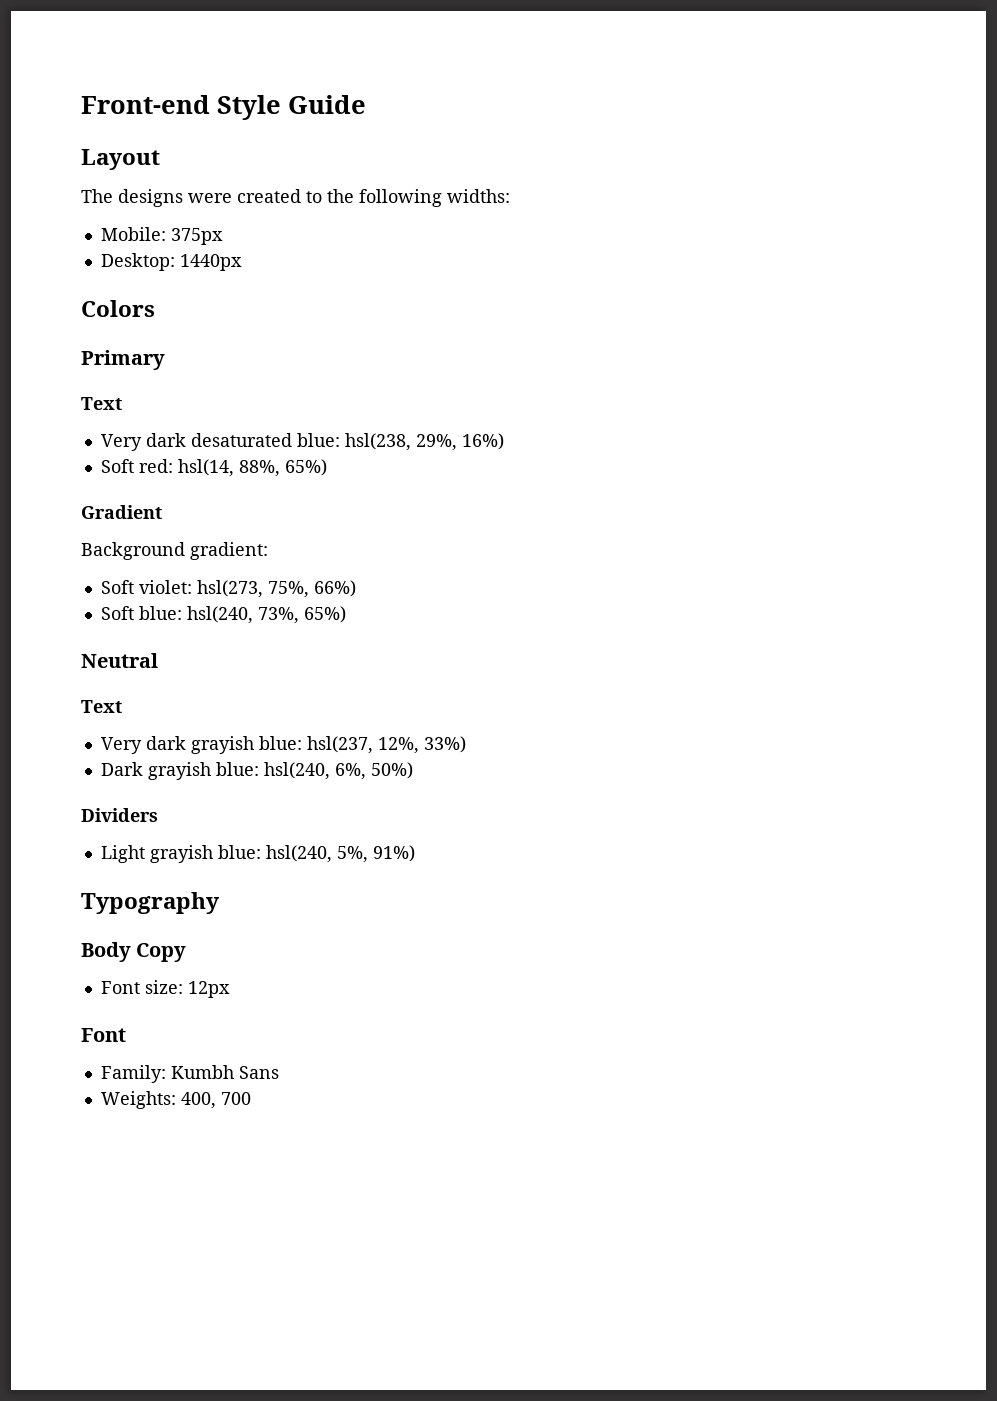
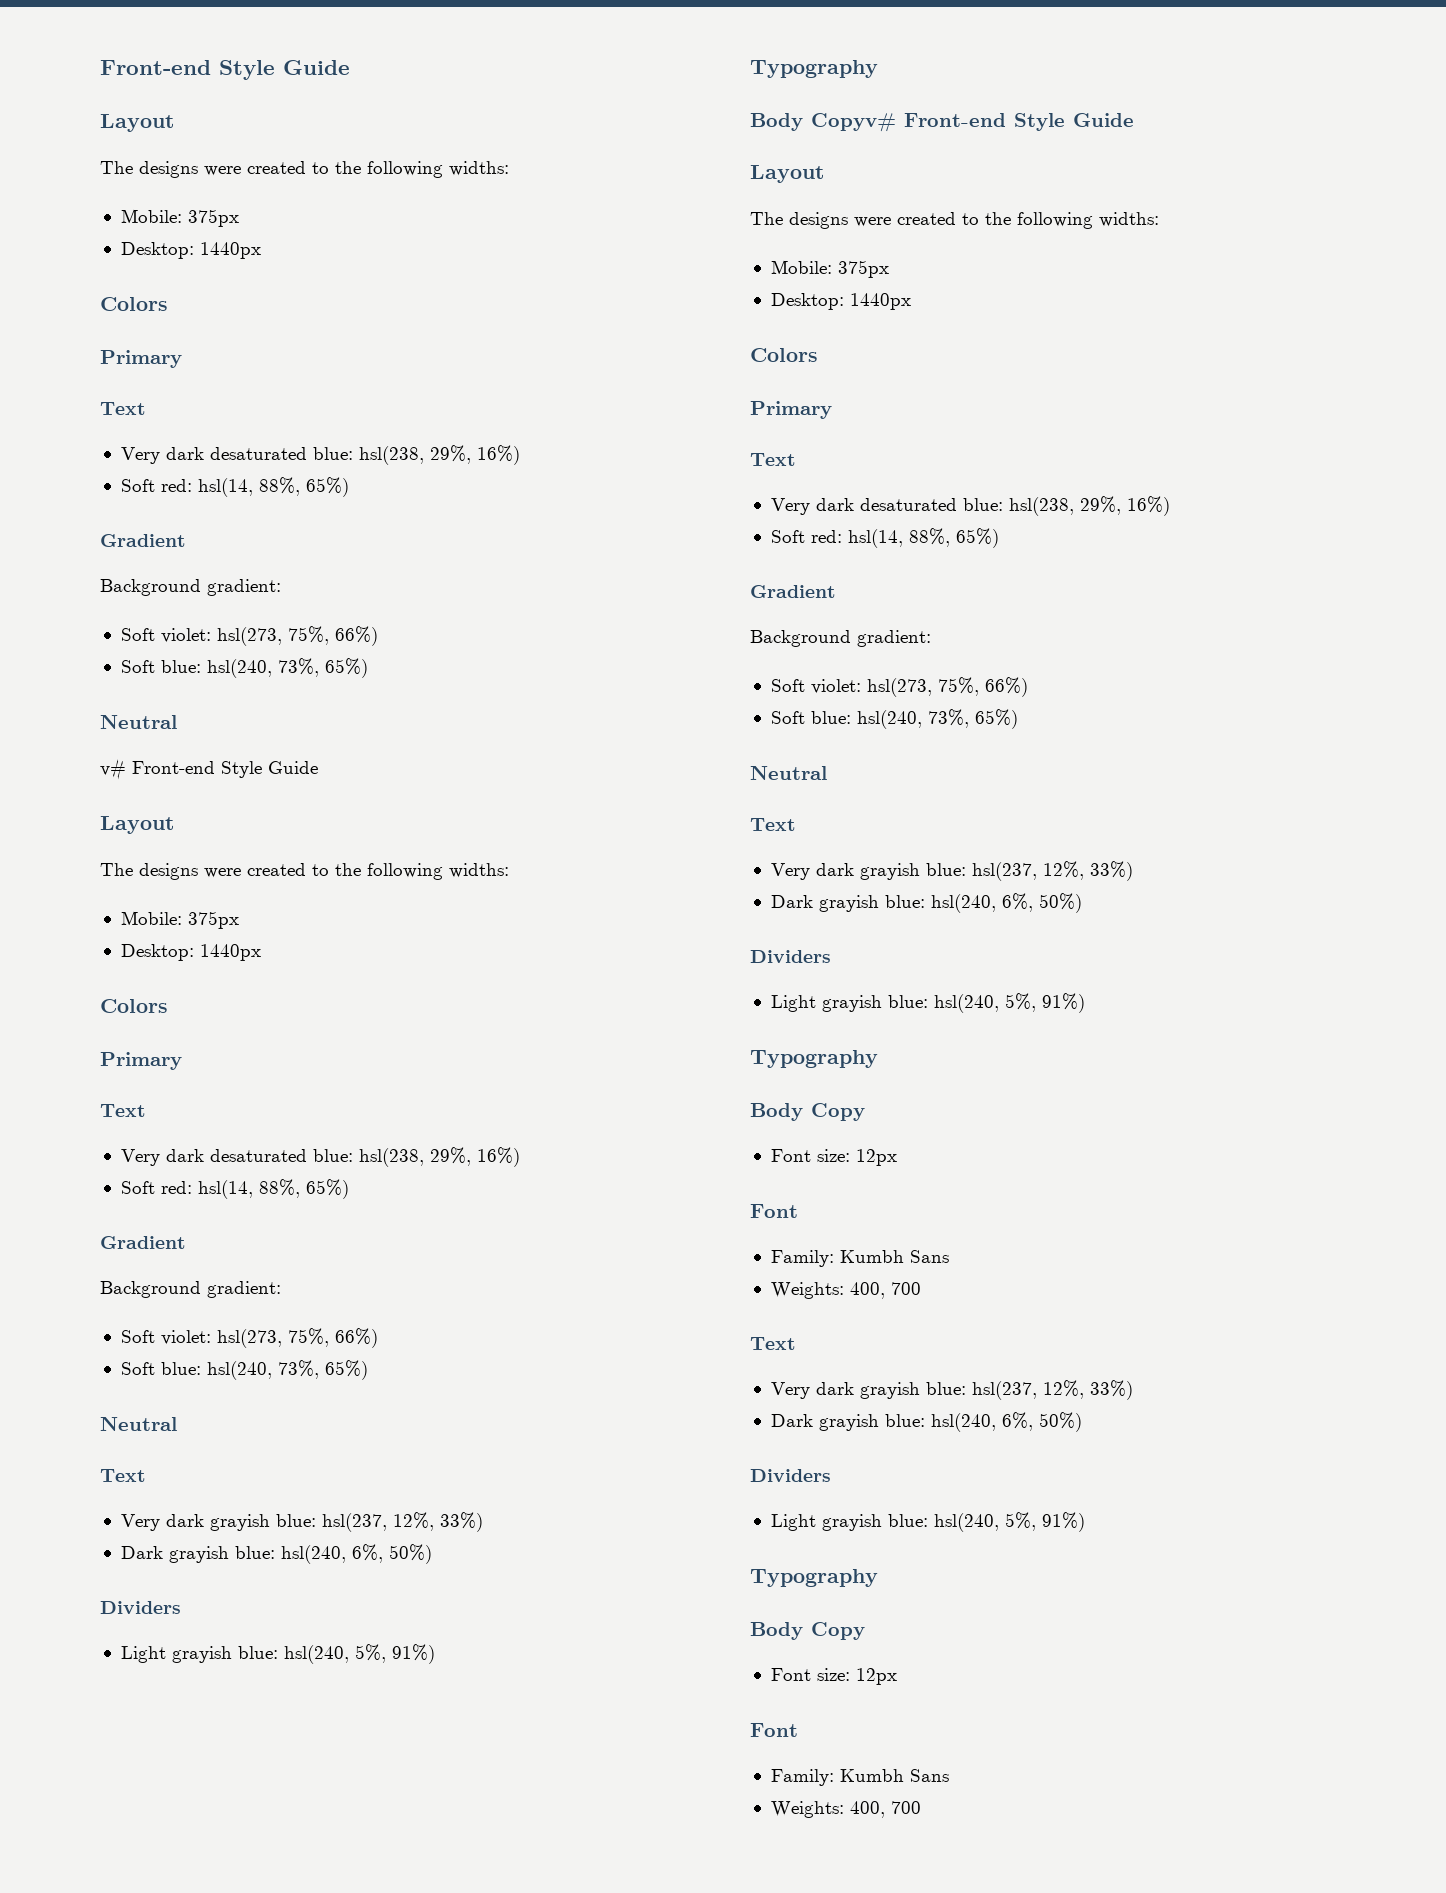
(158, 660) none -> [100,759,318,780] [100,816,174,834] [100,863,509,880] [120,911,239,929] [120,944,261,961] [100,999,168,1013] [100,1052,182,1070] [100,1104,146,1117] [120,1147,520,1167] [120,1179,349,1199] [100,1236,186,1249] [100,1281,281,1298] [120,1328,378,1348] [120,1360,368,1380] [100,1417,177,1431] [100,1469,146,1482] [120,1512,483,1532] [120,1544,432,1564] [100,1601,181,1614] [120,1644,435,1664] [750,60,878,78] [750,113,1134,132] [750,165,824,183] [750,212,1159,229] [770,260,889,278] [770,293,911,310] [750,348,818,362] [750,401,832,419] [750,453,796,466] [770,496,1170,516] [770,528,999,548] [750,585,836,598] [750,630,931,647] [770,677,1028,697] [770,709,1018,729] [750,766,827,780] // v# Front-end Style Guide // Layout // The designs were created to the following widths: // Mobile: 375px // Desktop: 1440px // Colors // Primary // Text // Very dark desaturated blue: hsl(238, 29%, 16%) // Soft red: hsl(14, 88%, 65%) // Gradient // Background gradient: // Soft violet: hsl(273, 75%, 66%) // Soft blue: hsl(240, 73%, 65%) // Neutral // Text // Very dark grayish blue: hsl(237, 12%, 33%) // Dark grayish blue: hsl(240, 6%, 50%) // Dividers // Light grayish blue: hsl(240, 5%, 91%) // Typography // Body Copyv# Front-end Style Guide // Layout // The designs were created to the following widths: // Mobile: 375px // Desktop: 1440px // Colors // Primary // Text // Very dark desaturated blue: hsl(238, 29%, 16%) // Soft red: hsl(14, 88%, 65%) // Gradient // Background gradient: // Soft violet: hsl(273, 75%, 66%) // Soft blue: hsl(240, 73%, 65%) // Neutral
(251, 1098) none -> [750,1337,796,1350] [770,1380,1133,1400] [770,1412,1082,1432] [750,1469,831,1482] [770,1512,1085,1532] [750,1569,878,1587] [750,1622,865,1640] [770,1668,897,1685] [750,1723,798,1737] [770,1769,949,1786] [770,1801,921,1818] // Text // Very dark grayish blue: hsl(237, 12%, 33%) // Dark grayish blue: hsl(240, 6%, 50%) // Dividers // Light grayish blue: hsl(240, 5%, 91%) // Typography // Body Copy // Font size: 12px // Font // Family: Kumbh Sans // Weights: 400, 700

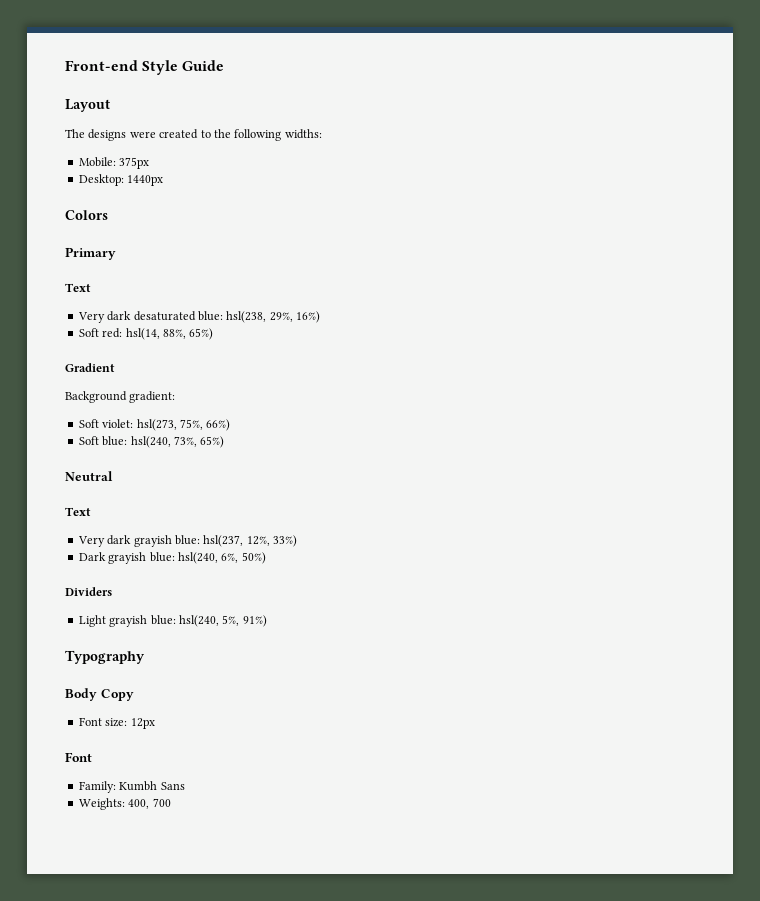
[100,759,318,780] [100,816,174,834] [100,863,509,880] [120,911,239,929] [120,944,261,961] [100,999,168,1013] [100,1052,182,1070] [100,1104,146,1117] [120,1147,520,1167] [120,1179,349,1199] [100,1236,186,1249] [100,1281,281,1298] [120,1328,378,1348] [120,1360,368,1380] [100,1417,177,1431] [100,1469,146,1482] [120,1512,483,1532] [120,1544,432,1564] [100,1601,181,1614] [120,1644,435,1664] [750,60,878,78] [750,113,1134,132] [750,165,824,183] [750,212,1159,229] [770,260,889,278] [770,293,911,310] [750,348,818,362] [750,401,832,419] [750,453,796,466] [770,496,1170,516] [770,528,999,548] [750,585,836,598] [750,630,931,647] [770,677,1028,697] [770,709,1018,729] [750,766,827,780] // v# Front-end Style Guide // Layout // The designs were created to the following widths: // Mobile: 375px // Desktop: 1440px // Colors // Primary // Text // Very dark desaturated blue: hsl(238, 29%, 16%) // Soft red: hsl(14, 88%, 65%) // Gradient // Background gradient: // Soft violet: hsl(273, 75%, 66%) // Soft blue: hsl(240, 73%, 65%) // Neutral // Text // Very dark grayish blue: hsl(237, 12%, 33%) // Dark grayish blue: hsl(240, 6%, 50%) // Dividers // Light grayish blue: hsl(240, 5%, 91%) // Typography // Body Copyv# Front-end Style Guide // Layout // The designs were created to the following widths: // Mobile: 375px // Desktop: 1440px // Colors // Primary // Text // Very dark desaturated blue: hsl(238, 29%, 16%) // Soft red: hsl(14, 88%, 65%) // Gradient // Background gradient: // Soft violet: hsl(273, 75%, 66%) // Soft blue: hsl(240, 73%, 65%) // Neutral -> (113, 476) none
[750,1337,796,1350] [770,1380,1133,1400] [770,1412,1082,1432] [750,1469,831,1482] [770,1512,1085,1532] [750,1569,878,1587] [750,1622,865,1640] [770,1668,897,1685] [750,1723,798,1737] [770,1769,949,1786] [770,1801,921,1818] // Text // Very dark grayish blue: hsl(237, 12%, 33%) // Dark grayish blue: hsl(240, 6%, 50%) // Dividers // Light grayish blue: hsl(240, 5%, 91%) // Typography // Body Copy // Font size: 12px // Font // Family: Kumbh Sans // Weights: 400, 700 -> (171, 802) none

